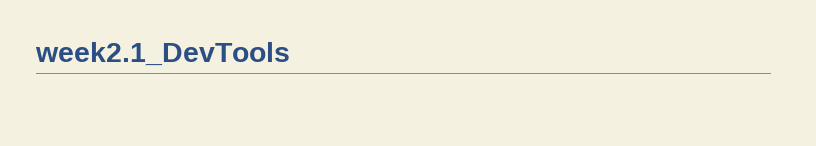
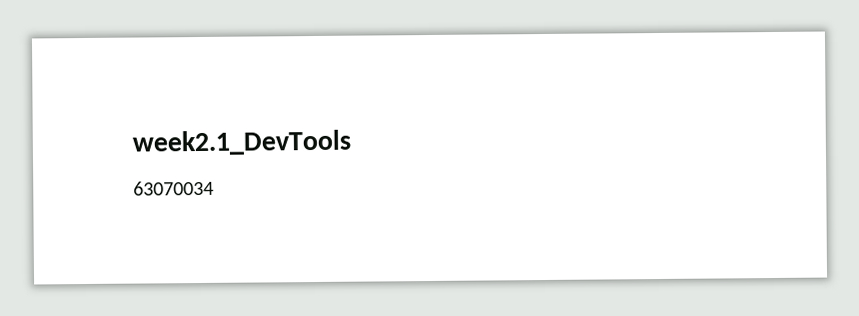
(290, 54) none -> [133,180,214,196] // 63070034

